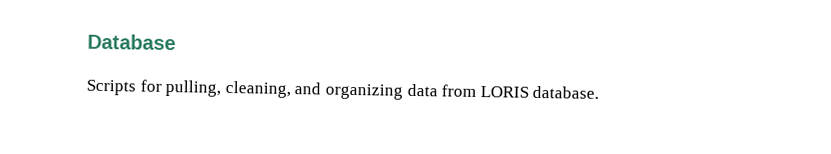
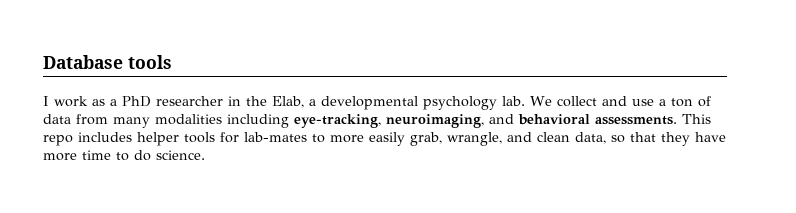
[86,79,600,100] // Scripts for pulling, cleaning, and organizing data from LORIS database. -> [128,55,172,69] [43,96,711,110] [43,114,711,128] [43,132,726,146] [43,150,205,161] tools // I work as a PhD researcher in the Elab, a developmental psychology lab. We collect and use a ton of data from many modalities including eye-tracking, neuroimaging, and behavioral assessments. This repo includes helper tools for lab-mates to more easily grab, wrangle, and clean data, so that they have more time to do science.

